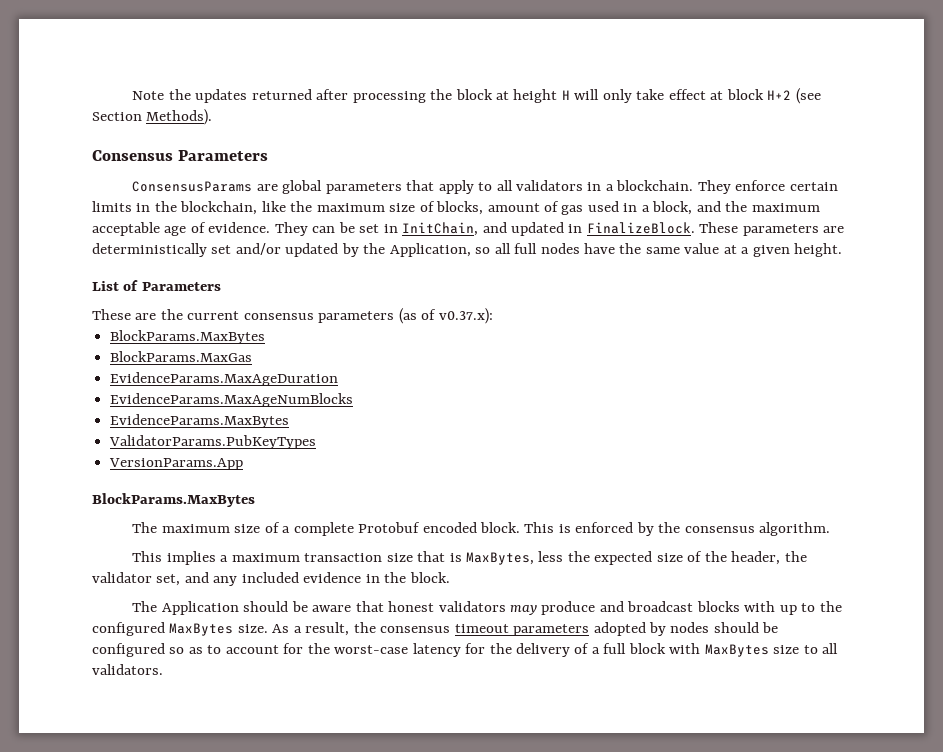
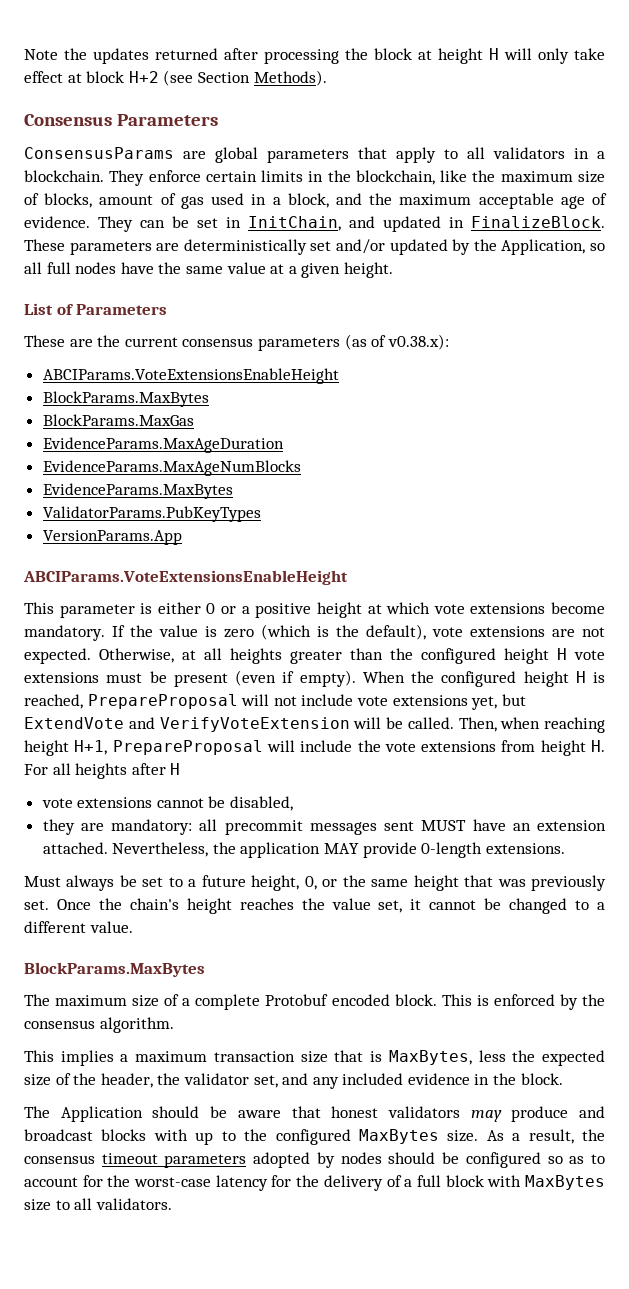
[438,308,493,324] v0.37.x): -> [387,334,449,350] [42,368,339,384] v0.38.x): // ABCIParams.VoteExtensionsEnableHeight
(244, 464) none -> [23,570,348,585] [24,602,605,618] [24,624,605,641] [24,648,605,664] [24,670,605,687] [24,694,526,710] [24,717,605,733] [24,740,605,756] [24,763,181,779] [41,796,294,811] [42,819,607,835] [42,842,565,858] [24,875,606,891] [24,898,606,914] [24,921,133,933] // ABCIParams.VoteExtensionsEnableHeight // This parameter is either 0 or a positive height at which vote extensions become mandatory. If the value is zero (which is the default), vote extensions are not expected. Otherwise, at all heights greater than the configured height H vote extensions must be present (even if empty). When the configured height H is reached, PrepareProposal will not include vote extensions yet, but ExtendVote and VerifyVoteExtension will be called. Then, when reaching height H+1, PrepareProposal will include the vote extensions from height H. For all heights after H // vote extensions cannot be disabled, // they are mandatory: all precommit messages sent MUST have an extension attached. Nevertheless, the application MAY provide 0-length extensions. // Must always be set to a future height, 0, or the same height that was previously set. Once the chain's height reaches the value set, it cannot be changed to a different value.

